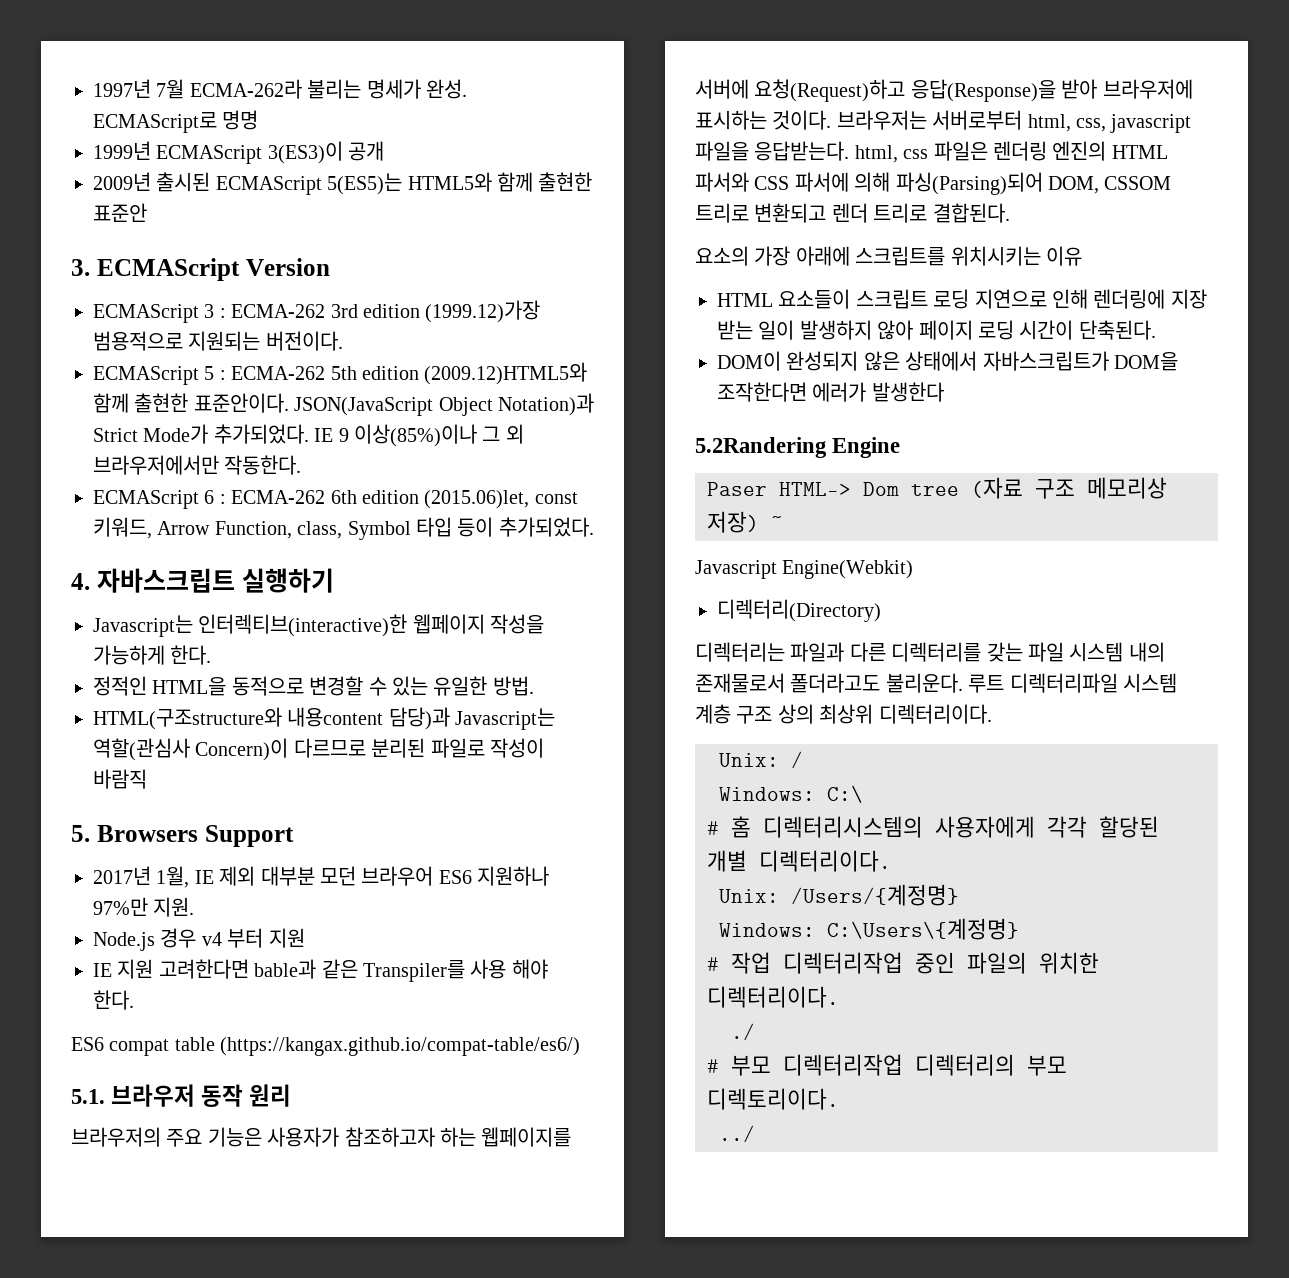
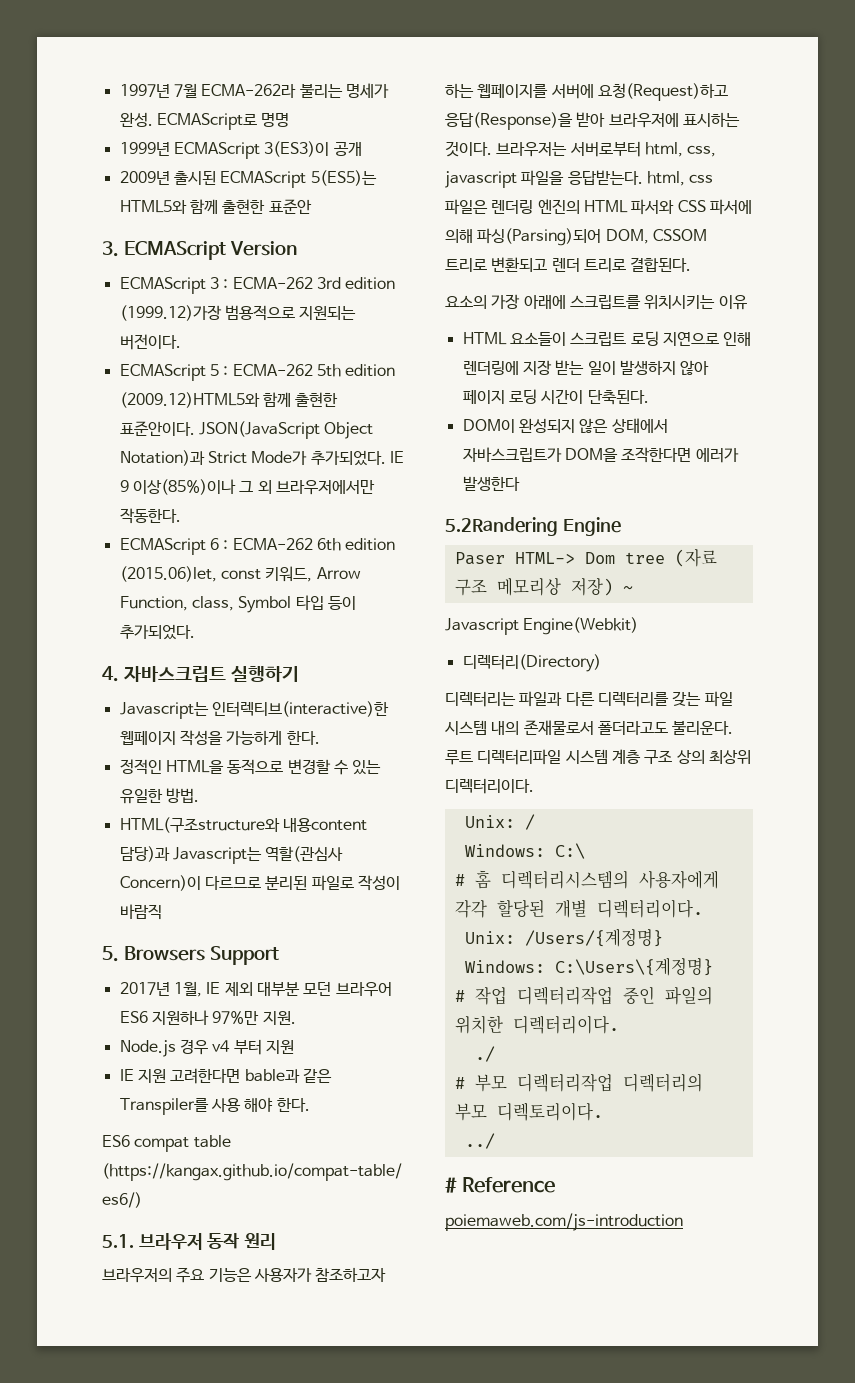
(755, 1133) none -> [445,1177,556,1193] [445,1213,683,1231] // # Reference // poiemaweb.com/js-introduction

